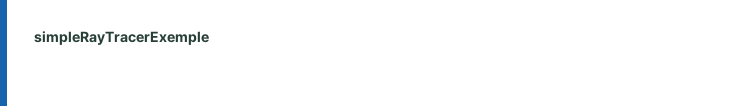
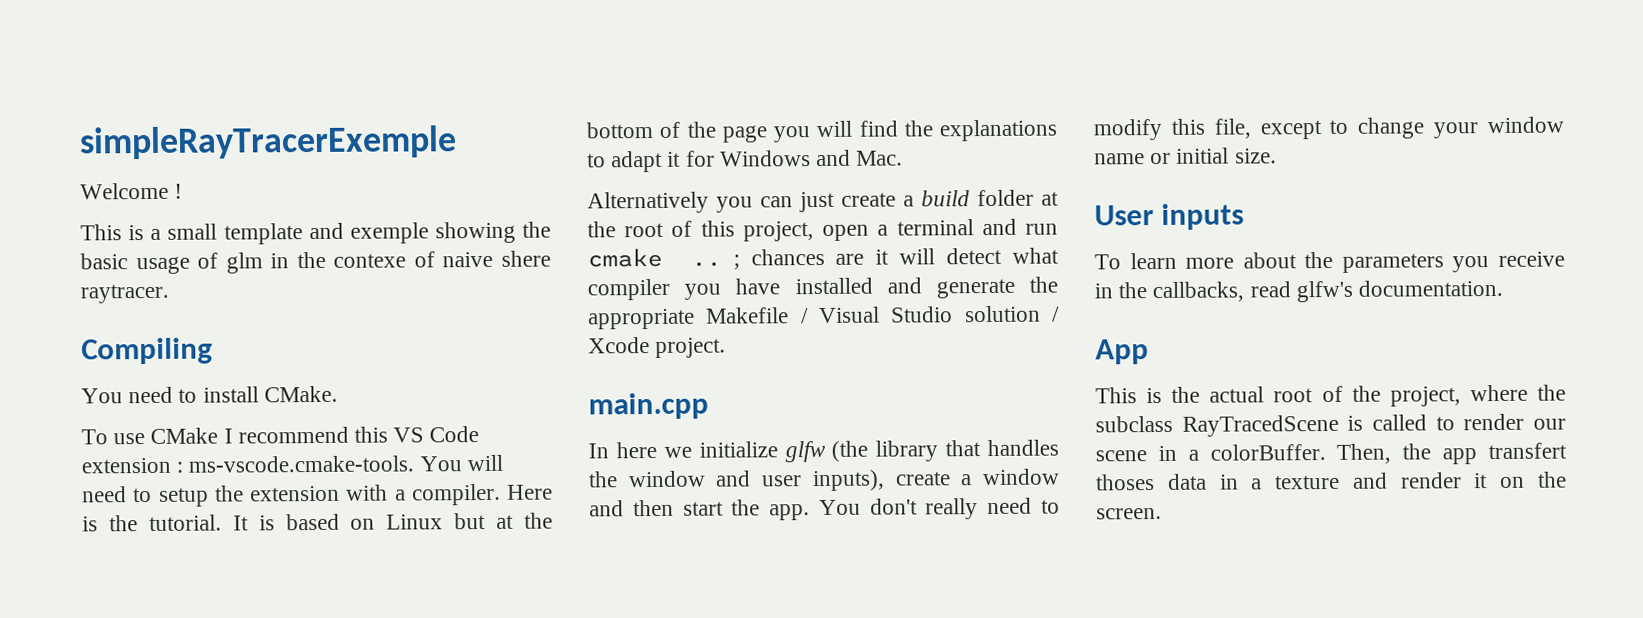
(209, 38) none -> [80,182,184,200] [80,221,551,245] [80,250,551,275] [80,283,169,304] [81,337,213,365] [81,385,338,404] [81,426,480,445] [81,454,503,474] [82,483,553,507] [82,512,553,532] [586,119,1058,143] [587,149,904,173] [587,189,1059,214] [587,218,1058,242] [587,247,1059,270] [587,276,1058,301] [587,305,1060,330] [588,337,727,358] [588,392,709,420] [588,439,1059,463] [588,468,1060,492] [589,497,1060,521] [1093,116,1564,141] [1094,147,1277,165] [1094,203,1245,230] [1094,251,1565,273] [1094,279,1504,303] [1095,339,1149,365] [1095,384,1566,407] [1095,413,1566,437] [1095,442,1567,465] [1095,471,1567,491] [1096,507,1162,520] // Welcome ! // This is a small template and exemple showing the basic usage of glm in the contexe of naive shere raytracer. // Compiling // You need to install CMake. // To use CMake I recommend this VS Code extension : ms-vscode.cmake-tools. You will need to setup the extension with a compiler. Here is the tutorial. It is based on Linux but at the bottom of the page you will find the explanations to adapt it for Windows and Mac. // Alternatively you can just create a build folder at the root of this project, open a terminal and run cmake .. ; chances are it will detect what compiler you have installed and generate the appropriate Makefile / Visual Studio solution / Xcode project. // main.cpp // In here we initialize glfw (the library that handles the window and user inputs), create a window and then start the app. You don't really need to modify this file, except to change your window name or initial size. // User inputs // To learn more about the parameters you receive in the callbacks, read glfw's documentation. // App // This is the actual root of the project, where the subclass RayTracedScene is called to render our scene in a colorBuffer. Then, the app transfert thoses data in a texture and render it on the screen.

